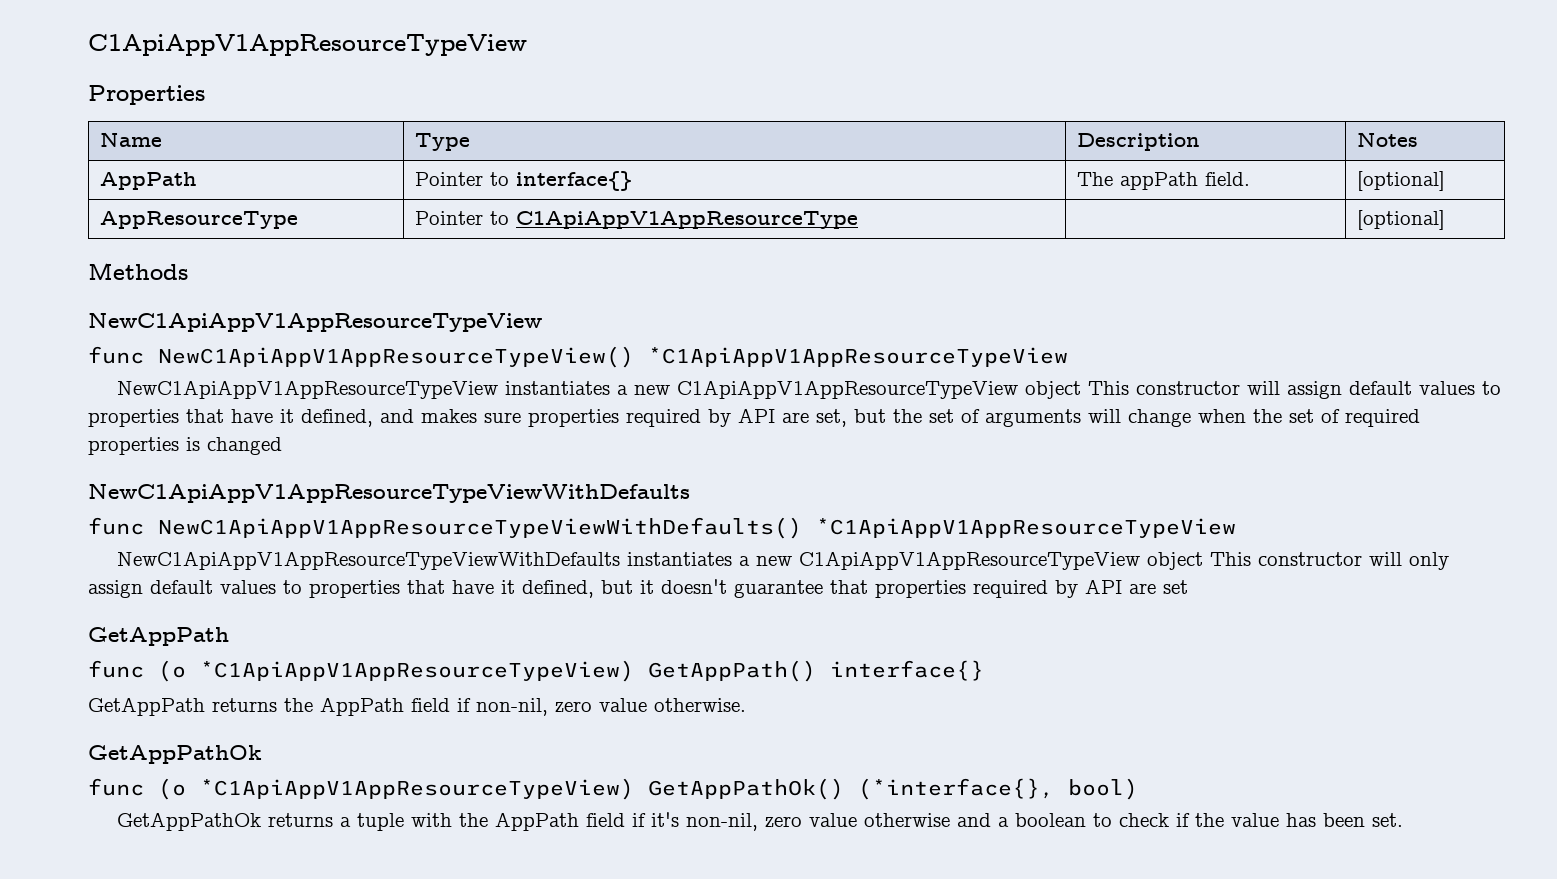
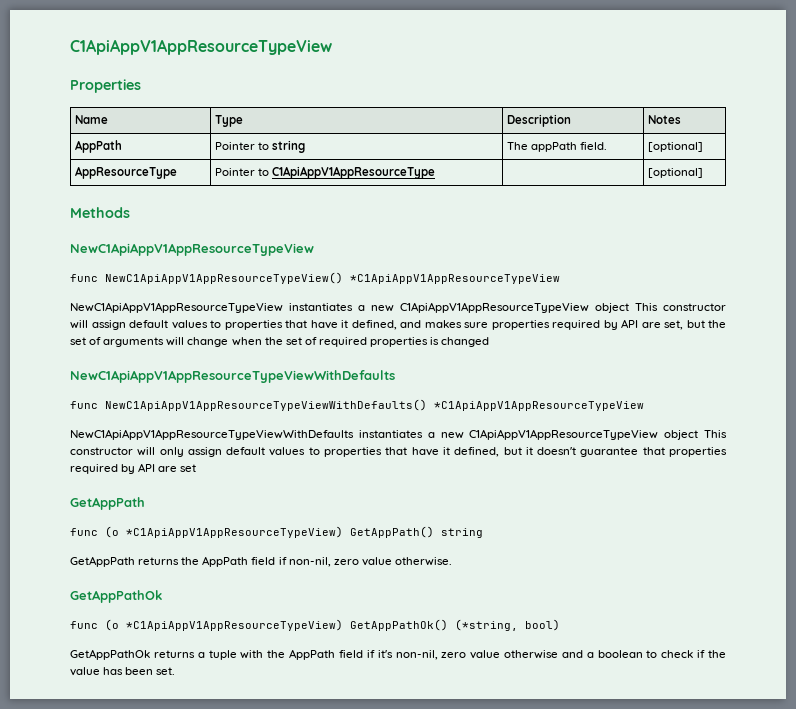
[515,171,632,191] interface{} -> [271,140,305,153] string
[830,660,984,681] interface{} -> [441,528,483,538] string
[858,778,1054,800] (*interface{}, -> [455,619,518,631] (*string,

